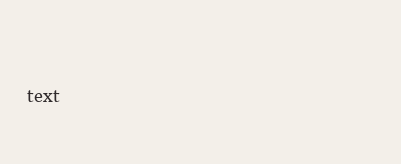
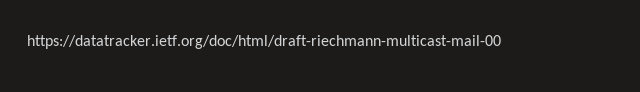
[27,90,60,102] text -> [27,35,501,49] https://datatracker.ietf.org/doc/html/draft-riechmann-multicast-mail-00

